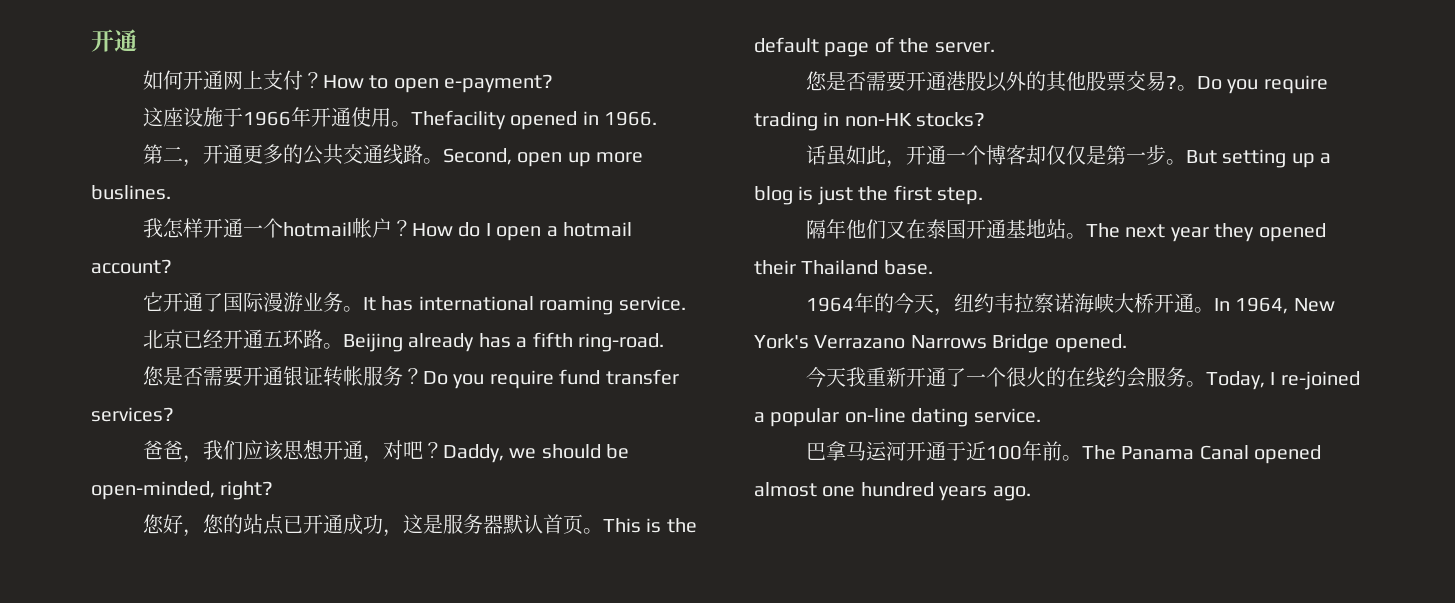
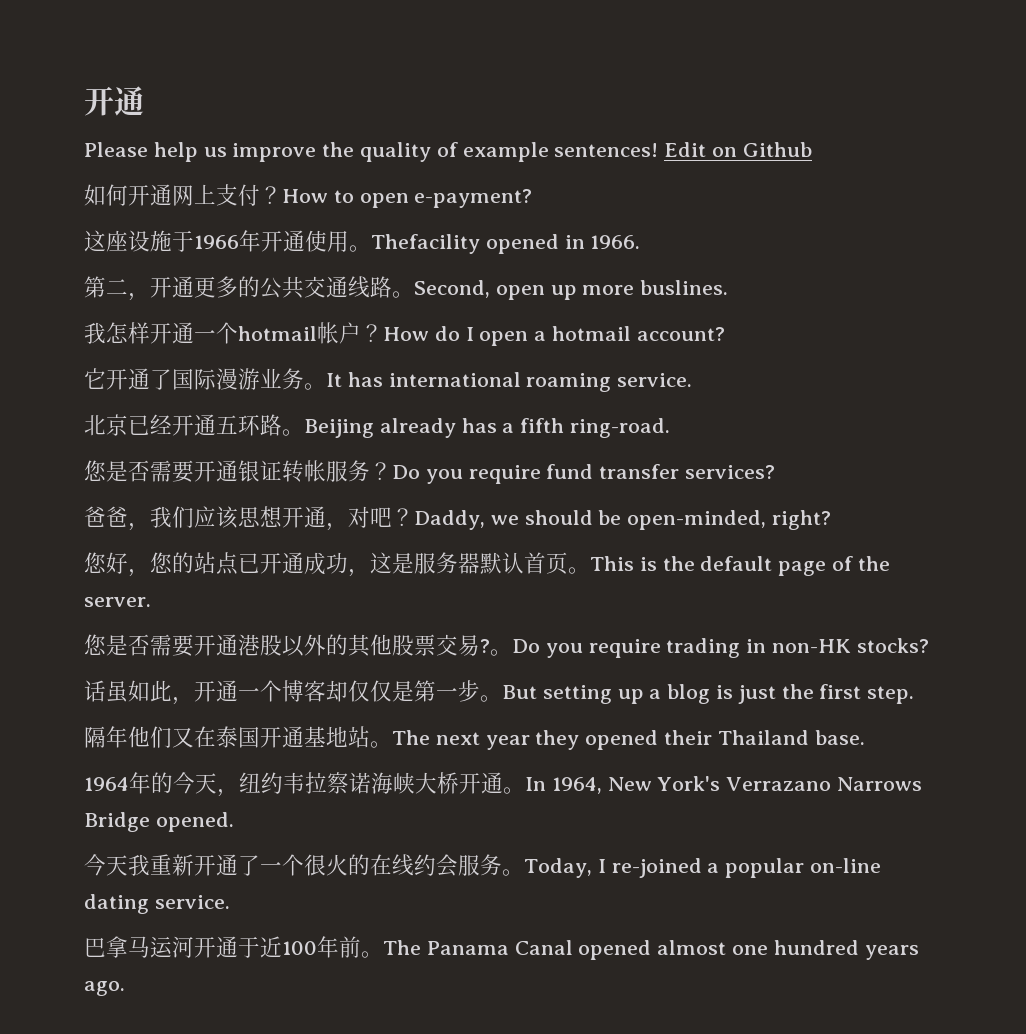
[91,29,137,52] 开通 -> [84,86,144,116] [84,142,812,162] 开通 // Please help us improve the quality of example sentences! Edit on Github

